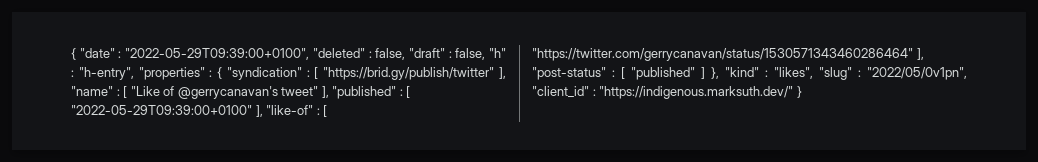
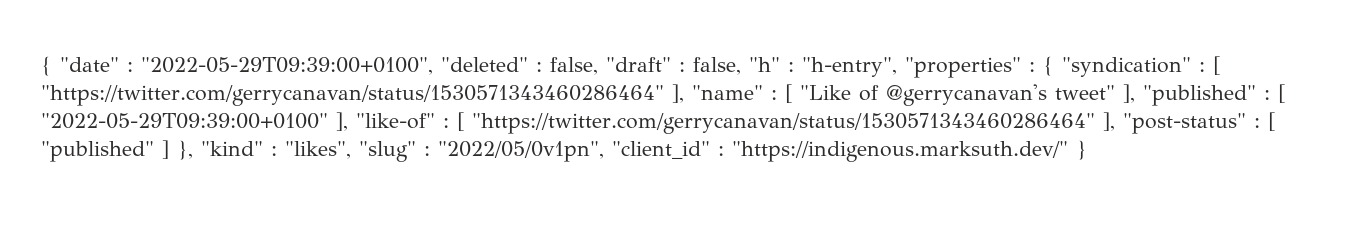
[323,67,495,80] "https://brid.gy/publish/twitter" -> [41,85,664,106] "https://twitter.com/gerrycanavan/status/1530571343460286464"

